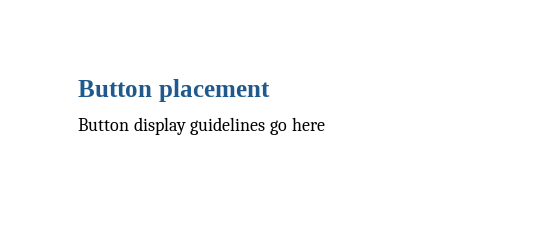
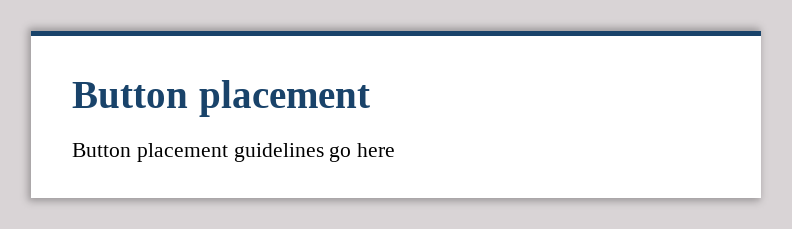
[133,117,186,135] display -> [136,143,228,162] placement

